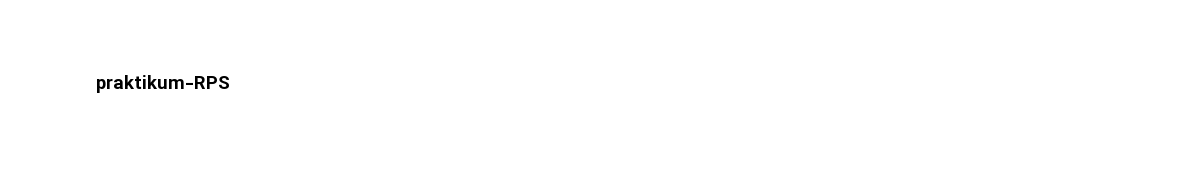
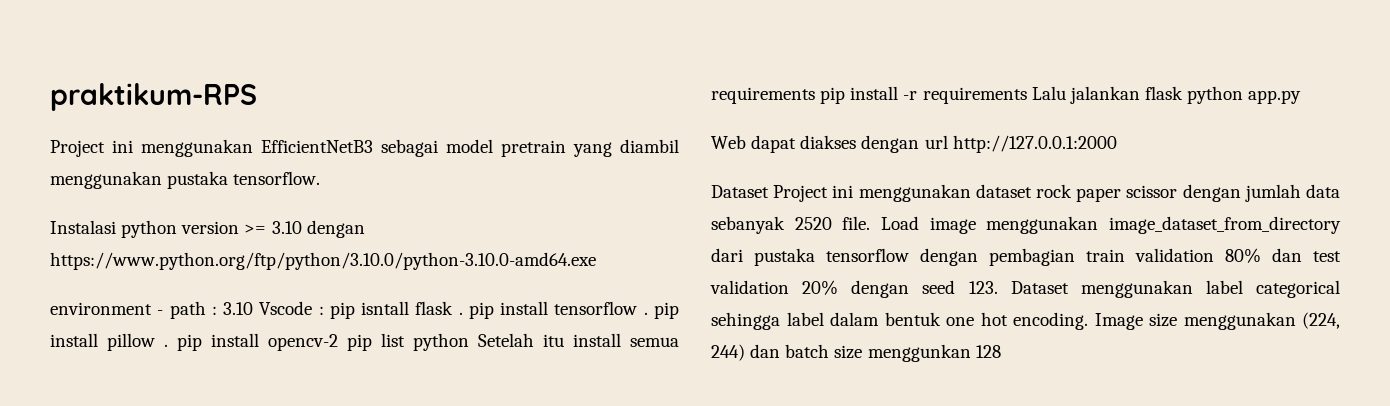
(230, 84) none -> [50,139,679,157] [50,171,321,189] [50,220,365,238] [50,252,596,270] [50,301,679,319] [50,333,679,351] [711,86,1302,104] [711,135,1117,153] [711,184,1340,202] [711,216,1341,234] [711,248,1341,266] [710,280,1340,298] [711,312,1340,330] [711,344,1001,362] // Project ini menggunakan EfficientNetB3 sebagai model pretrain yang diambil menggunakan pustaka tensorflow. // Instalasi python version >= 3.10 dengan https://www.python.org/ftp/python/3.10.0/python-3.10.0-amd64.exe // environment - path : 3.10 Vscode : pip isntall flask . pip install tensorflow . pip install pillow . pip install opencv-2 pip list python Setelah itu install semua requirements pip install -r requirements Lalu jalankan flask python app.py // Web dapat diakses dengan url http://127.0.0.1:2000 // Dataset Project ini menggunakan dataset rock paper scissor dengan jumlah data sebanyak 2520 file. Load image menggunakan image_dataset_from_directory dari pustaka tensorflow dengan pembagian train validation 80% dan test validation 20% dengan seed 123. Dataset menggunakan label categorical sehingga label dalam bentuk one hot encoding. Image size menggunakan (224, 244) dan batch size menggunkan 128

